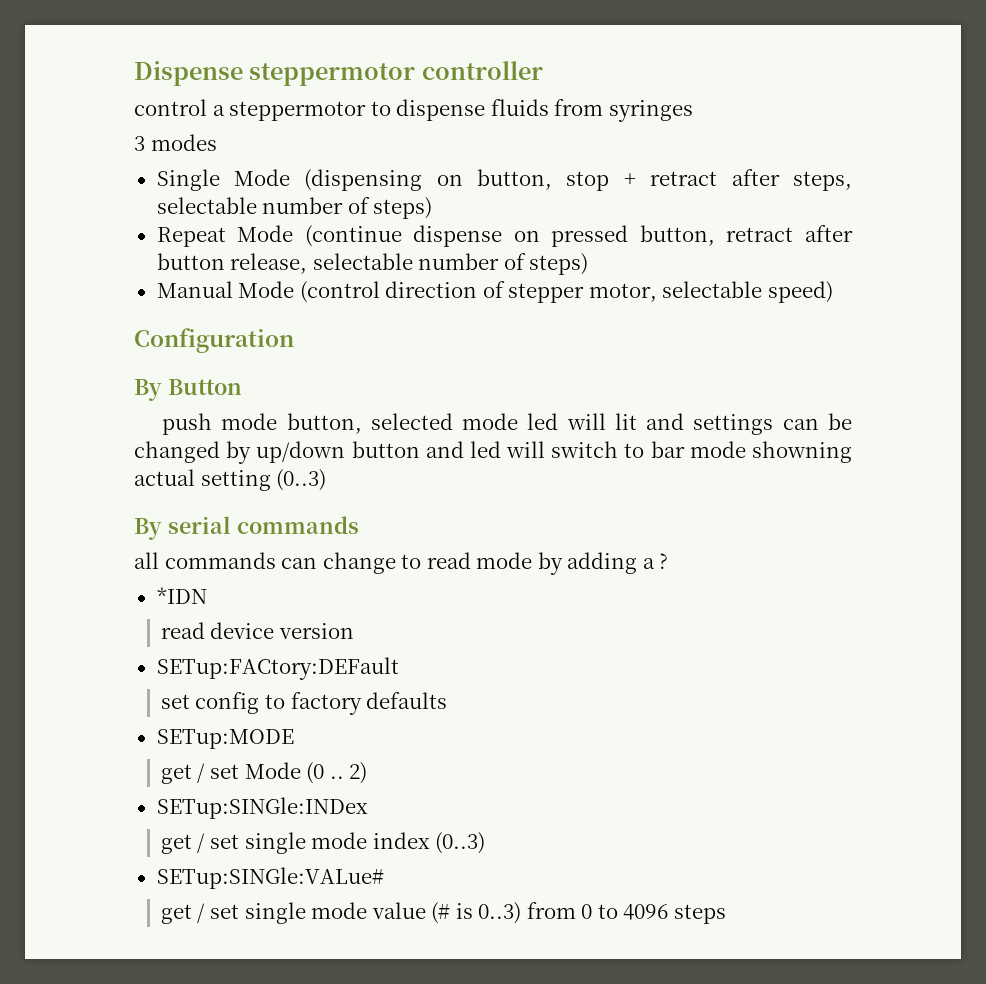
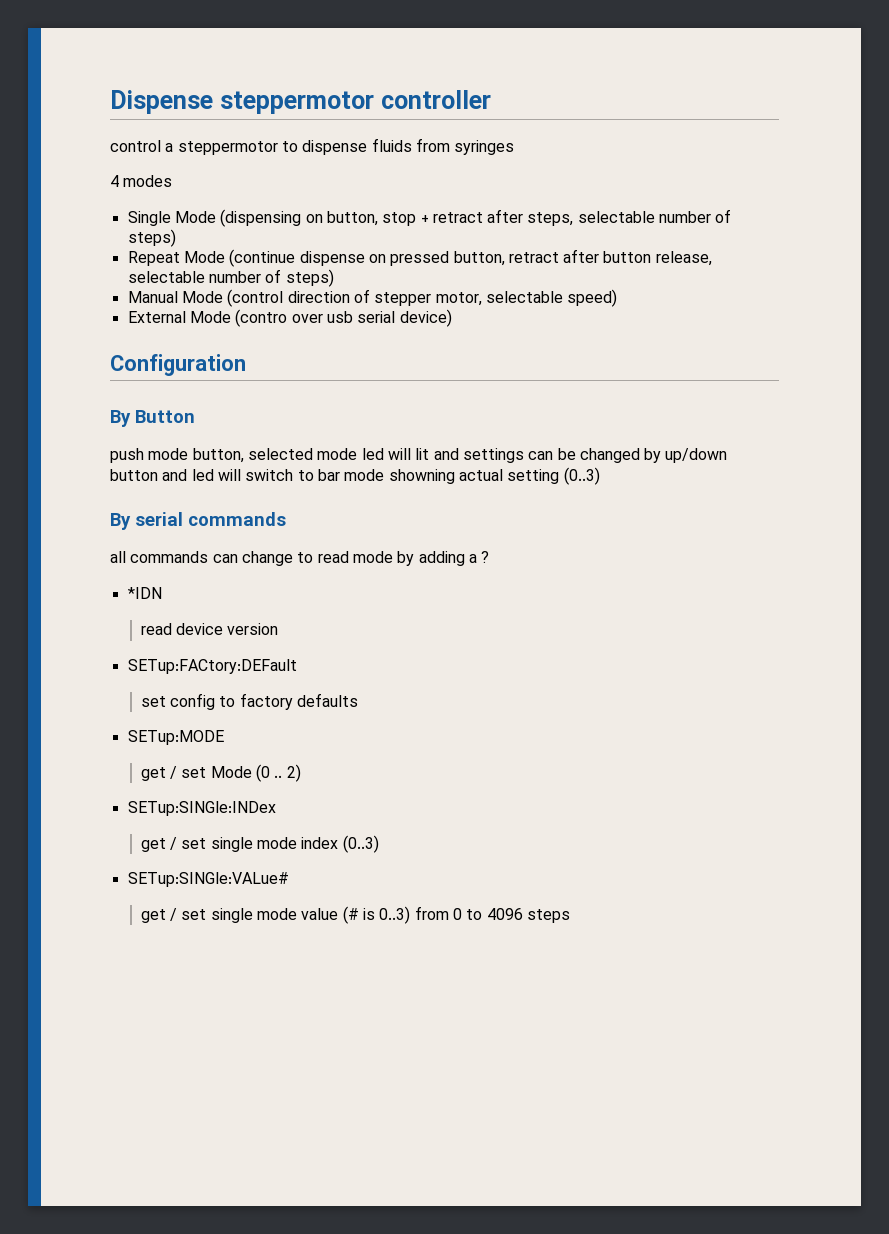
[134,136,145,151] 3 -> [110,175,119,187] 4
(833, 292) none -> [127,309,452,327] // External Mode (contro over usb serial device)

